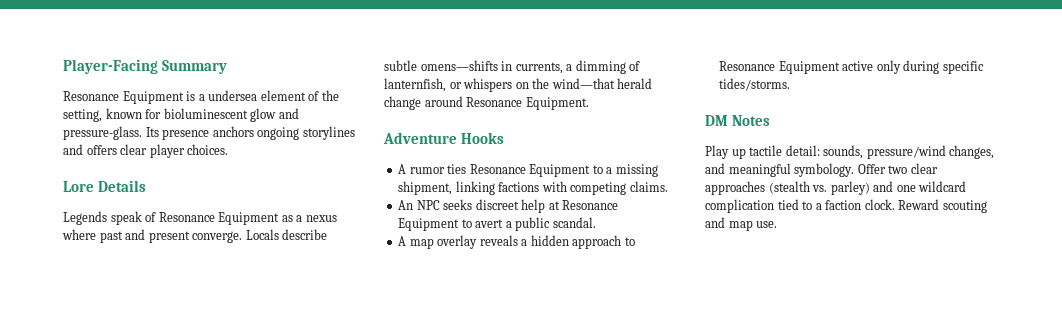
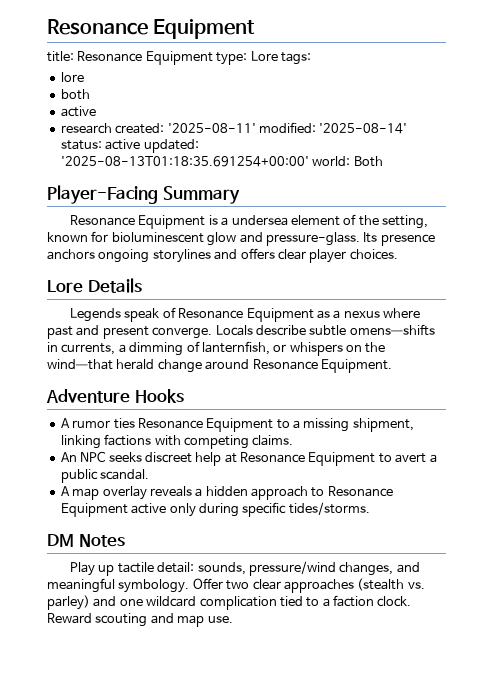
(63, 66) none -> [47,19,256,39] [47,51,311,65] [60,72,84,82] [60,89,90,100] [60,106,96,117] [60,122,408,134] [60,139,199,153] [60,156,383,167] Resonance Equipment // title: Resonance Equipment type: Lore tags: // lore // both // active // research created: '2025-08-11' modified: '2025-08-14' status: active updated: '2025-08-13T01:18:35.691254+00:00' world: Both //

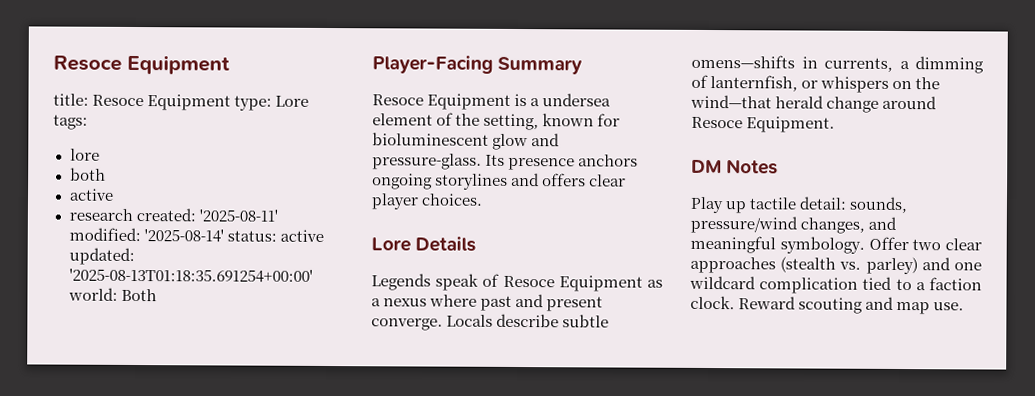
[47,19,148,35] Resonance -> [53,55,122,71] Resoce
[77,51,143,62] Resonance -> [92,94,145,107] Resoce
[70,215,136,226] Resonance -> [372,94,424,106] Resoce
[178,308,244,319] Resonance -> [502,275,555,288] Resoce
[252,359,318,370] Resonance -> [691,116,743,129] Resoce
[46,389,184,403] [60,418,414,432] [60,434,294,449] [60,451,437,466] [60,469,150,483] [60,486,393,500] [60,502,370,517] // Adventure Hooks // A rumor ties Resonance Equipment to a missing shipment, linking factions with competing claims. // An NPC seeks discreet help at Resonance Equipment to avert a public scandal. // A map overlay reveals a hidden approach to Resonance Equipment active only during specific tides/storms. -> (836, 124) none

